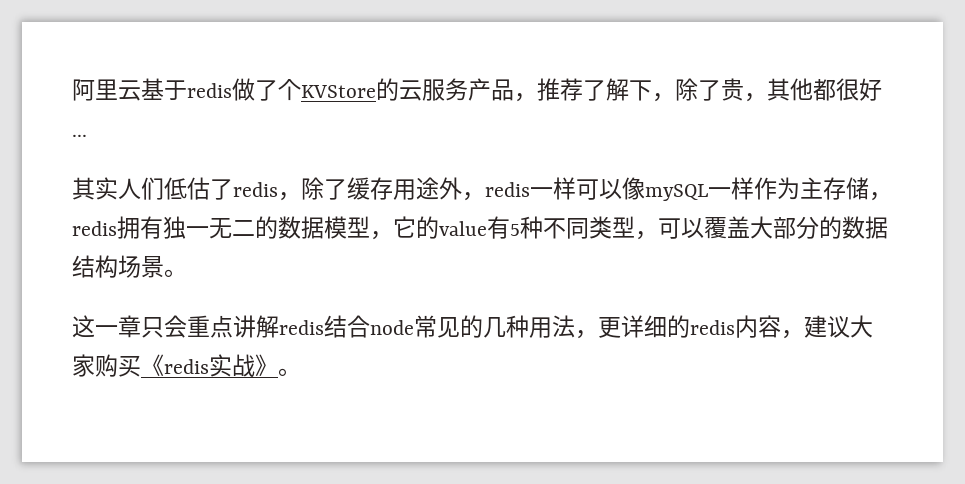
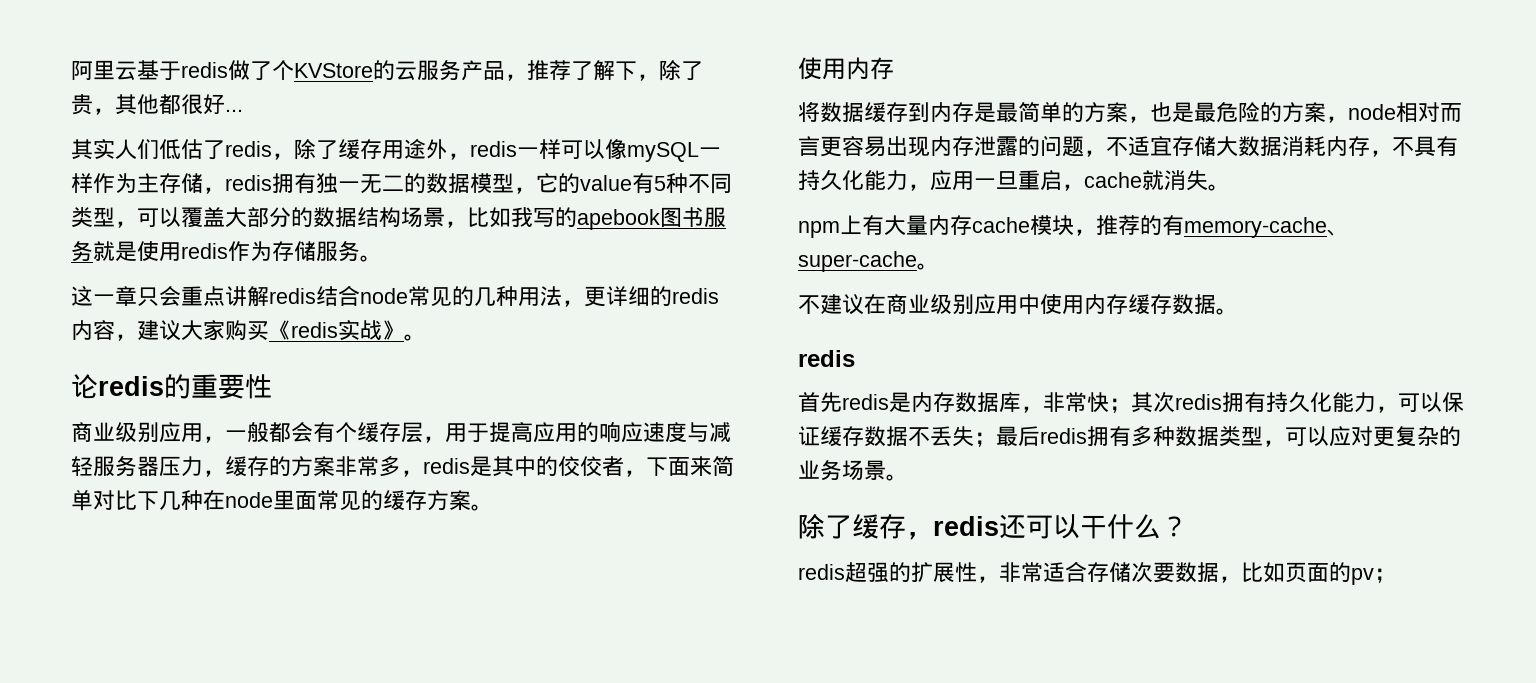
(164, 267) none -> [445,207,726,230] [71,241,360,262] ，比如我写的apebook图书服务就是使用redis作为存储服务
(301, 372) none -> [71,374,272,399] [71,421,731,443] [71,456,734,477] [71,490,493,511] [798,57,894,80] [798,101,1462,123] [798,135,1458,157] [798,170,1230,191] [798,215,1349,238] [798,251,939,272] [798,294,1238,315] [798,350,855,367] [798,392,1464,413] [798,426,1461,447] [798,460,908,481] [798,514,1188,540] [798,561,1396,585] // 论redis的重要性 // 商业级别应用，一般都会有个缓存层，用于提高应用的响应速度与减轻服务器压力，缓存的方案非常多，redis是其中的佼佼者，下面来简单对比下几种在node里面常见的缓存方案。 // 使用内存 // 将数据缓存到内存是最简单的方案，也是最危险的方案，node相对而言更容易出现内存泄露的问题，不适宜存储大数据消耗内存，不具有持久化能力，应用一旦重启，cache就消失。 // npm上有大量内存cache模块，推荐的有memory-cache、super-cache。 // 不建议在商业级别应用中使用内存缓存数据。 // redis // 首先redis是内存数据库，非常快；其次redis拥有持久化能力，可以保证缓存数据不丢失；最后redis拥有多种数据类型，可以应对更复杂的业务场景。 // 除了缓存，redis还可以干什么？ // redis超强的扩展性，非常适合存储次要数据，比如页面的pv；

